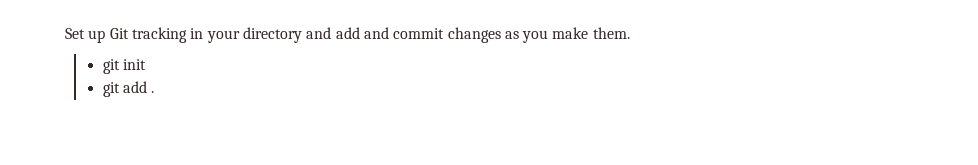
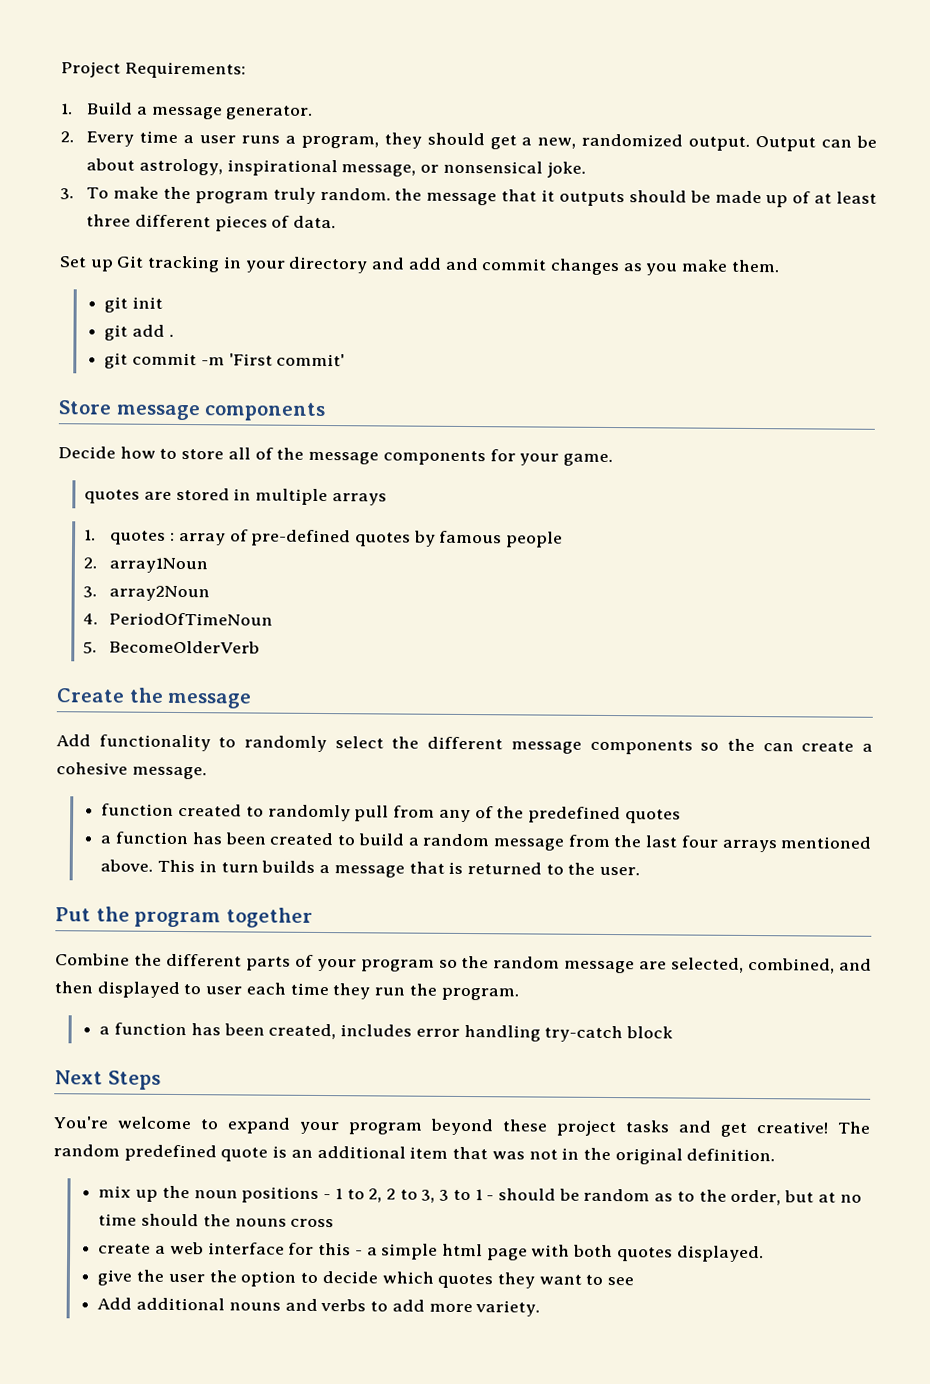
(65, 33) none -> [61,61,246,79] [61,102,314,120] [60,130,877,152] [86,158,586,178] [60,186,877,208] [86,214,337,232] Project Requirements: // 1. Build a message generator. // 2. Every time a user runs a program, they should get a new, randomized output. Output can be about astrology, inspirational message, or nonsensical joke. // 3. To make the program truly random. the message that it outputs should be made up of at least three different pieces of data. //
(155, 92) none -> [104,352,346,369] [58,400,327,422] [58,446,613,467] [84,487,387,506] [84,529,564,548] [83,557,209,574] [83,585,211,602] [83,612,274,626] [83,640,261,654] [56,687,252,709] [56,734,874,755] [56,762,207,780] [101,803,681,824] [100,831,872,853] [100,859,641,878] [55,906,313,928] [55,953,873,974] [54,981,519,1001] [99,1022,673,1043] [54,1070,161,1090] [53,1116,871,1137] [53,1144,776,1165] [98,1185,862,1206] [98,1213,335,1228] [98,1241,764,1263] [97,1269,635,1289] [97,1297,541,1317] // git commit -m 'First commit' // Store message components // Decide how to store all of the message components for your game. // quotes are stored in multiple arrays // 1. quotes : array of pre-defined quotes by famous people // 2. array1Noun // 3. array2Noun // 4. PeriodOfTimeNoun // 5. BecomeOlderVerb // Create the message // Add functionality to randomly select the different message components so the can create a cohesive message. // function created to randomly pull from any of the predefined quotes // a function has been created to build a random message from the last four arrays mentioned above. This in turn builds a message that is returned to the user. // Put the program together // Combine the different parts of your program so the random message are selected, combined, and then displayed to user each time they run the program. // a function has been created, includes error handling try-catch block // Next Steps // You're welcome to expand your program beyond these project tasks and get creative! The random predefined quote is an additional item that was not in the original definition. // mix up the noun positions - 1 to 2, 2 to 3, 3 to 1 - should be random as to the order, but at no time should the nouns cross // create a web interface for this - a simple html page with both quotes displayed. // give the user the option to decide which quotes they want to see // Add additional nouns and verbs to add more variety.

